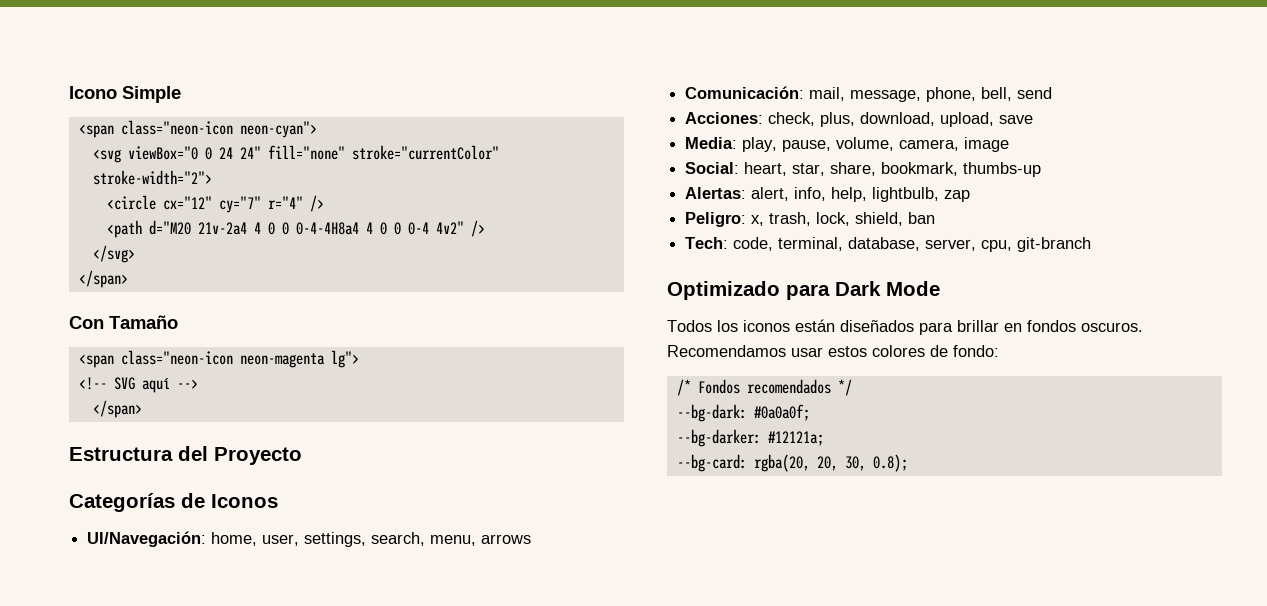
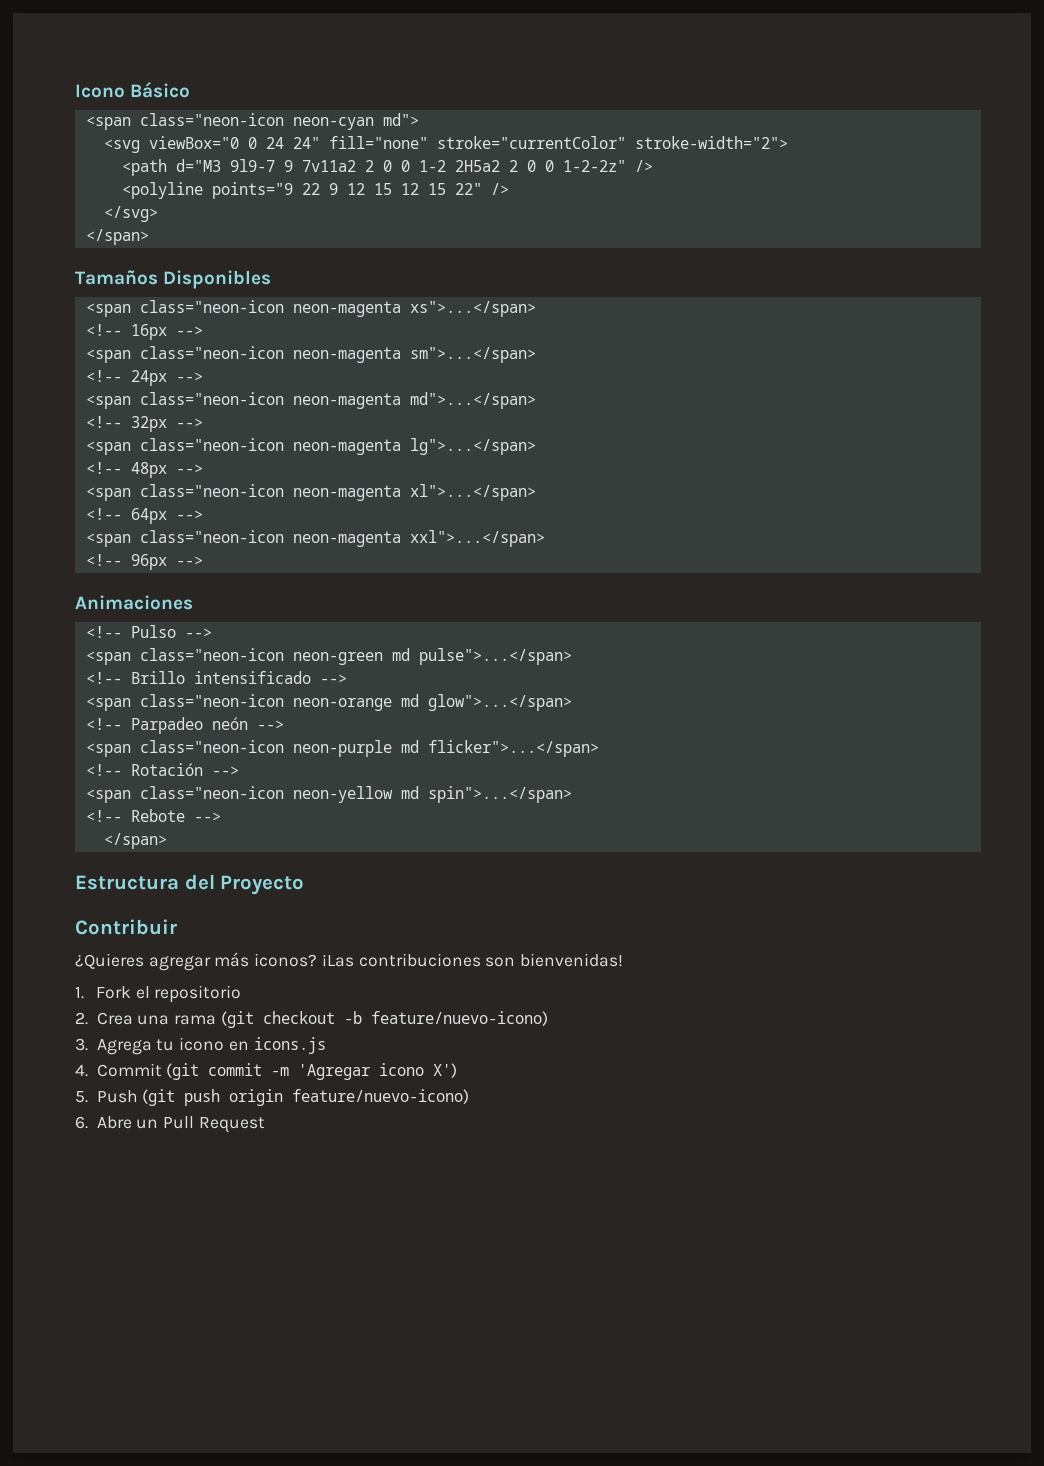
[122,86,181,103] [78,120,317,138] Simple // <span class="neon-icon neon-cyan"> -> [130,82,191,98] [85,113,419,130] Básico // <span class="neon-icon neon-cyan md">
[106,195,324,213] [106,220,464,238] <circle cx="12" cy="7" r="4" /> // <path d="M20 21v-2a4 4 0 0 0-4-4H8a4 4 0 0 0-4 4v2" -> [121,159,653,176] [121,182,482,199] <path d="M3 9l9-7 9 7v11a2 2 0 0 1-2 2H5a2 2 0 0 1-2-2z" /> // <polyline points="9 22 9 12 15 12 15 22"
[69,315,178,329] [78,350,359,368] [78,377,170,393] Con Tamaño // <span class="neon-icon neon-magenta lg"> // <!-- SVG aquí -> [75,270,272,289] [85,300,536,317] [85,324,203,340] [85,346,536,363] [85,370,203,386] [85,392,536,409] [85,416,203,432] [85,438,536,455] [85,462,203,478] [85,484,536,501] [85,508,203,524] [85,530,545,547] [85,554,203,570] [75,595,193,610] [85,625,212,638] [85,648,572,665] [85,671,347,684] [85,694,572,711] [85,717,284,734] [85,740,599,757] [85,763,239,776] [85,786,572,803] [85,809,185,822] Tamaños Disponibles // <span class="neon-icon neon-magenta xs">...</span> // <!-- 16px --> // <span class="neon-icon neon-magenta sm">...</span> // <!-- 24px --> // <span class="neon-icon neon-magenta md">...</span> // <!-- 32px --> // <span class="neon-icon neon-magenta lg">...</span> // <!-- 48px --> // <span class="neon-icon neon-magenta xl">...</span> // <!-- 64px --> // <span class="neon-icon neon-magenta xxl">...</span> // <!-- 96px --> // Animaciones // <!-- Pulso --> // <span class="neon-icon neon-green md pulse">...</span> // <!-- Brillo intensificado --> // <span class="neon-icon neon-orange md glow">...</span> // <!-- Parpadeo neón --> // <span class="neon-icon neon-purple md flicker">...</span> // <!-- Rotación --> // <span class="neon-icon neon-yellow md spin">...</span> // <!-- Rebote
[69,493,278,512] [87,531,532,547] [685,86,1053,102] [685,112,1034,127] [685,137,1010,152] [685,162,1042,177] [685,187,971,202] [685,212,936,227] [685,237,1092,252] [667,281,940,300] [667,319,1143,335] [667,345,999,357] [676,379,852,396] [676,404,810,422] [676,429,824,447] [676,454,908,472] Categorías de Iconos // UI/Navegación: home, user, settings, search, menu, arrows // Comunicación: mail, message, phone, bell, send // Acciones: check, plus, download, upload, save // Media: play, pause, volume, camera, image // Social: heart, star, share, bookmark, thumbs-up // Alertas: alert, info, help, lightbulb, zap // Peligro: x, trash, lock, shield, ban // Tech: code, terminal, database, server, cpu, git-branch // Optimizado para Dark Mode // Todos los iconos están diseñados para brillar en fondos oscuros. Recomendamos usar estos colores de fondo: // /* Fondos recomendados */ // --bg-dark: #0a0a0f; // --bg-darker: #12121a; // --bg-card: rgba(20, 20, 30, 0.8); -> [75,919,177,935] [75,952,624,971] [75,985,242,1003] [75,1011,548,1028] [75,1037,326,1055] [75,1063,458,1080] [75,1089,470,1106] [75,1116,265,1133] Contribuir // ¿Quieres agregar más iconos? ¡Las contribuciones son bienvenidas! // 1. Fork el repositorio // 2. Crea una rama (git checkout -b feature/nuevo-icono) // 3. Agrega tu icono en icons.js // 4. Commit (git commit -m 'Agregar icono X') // 5. Push (git push origin feature/nuevo-icono) // 6. Abre un Pull Request

